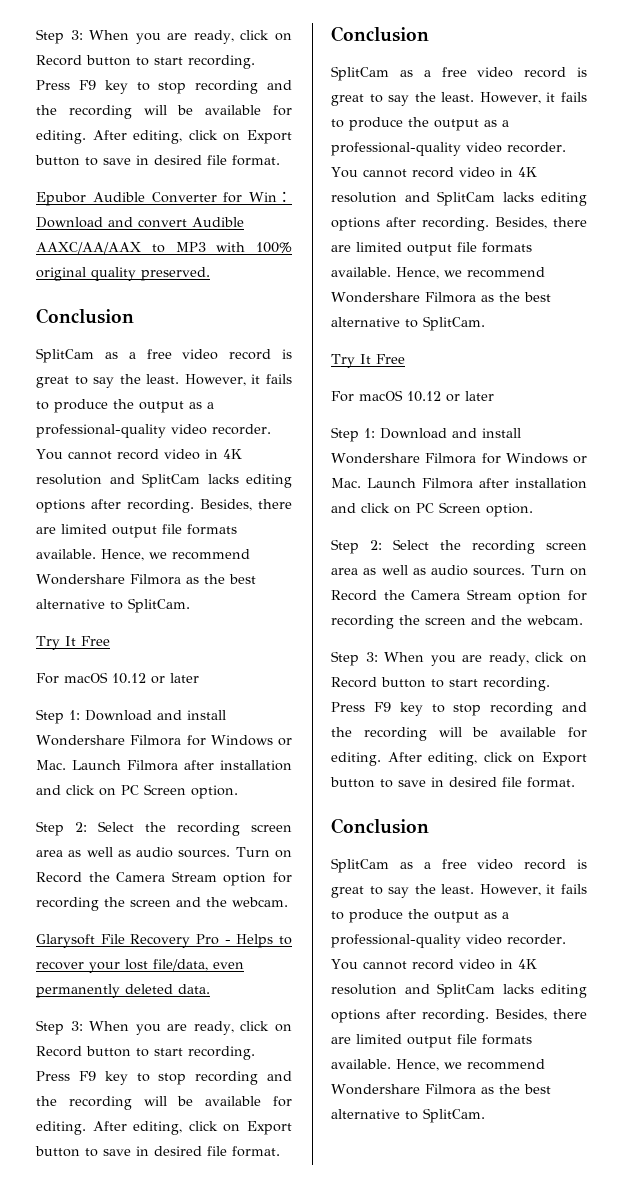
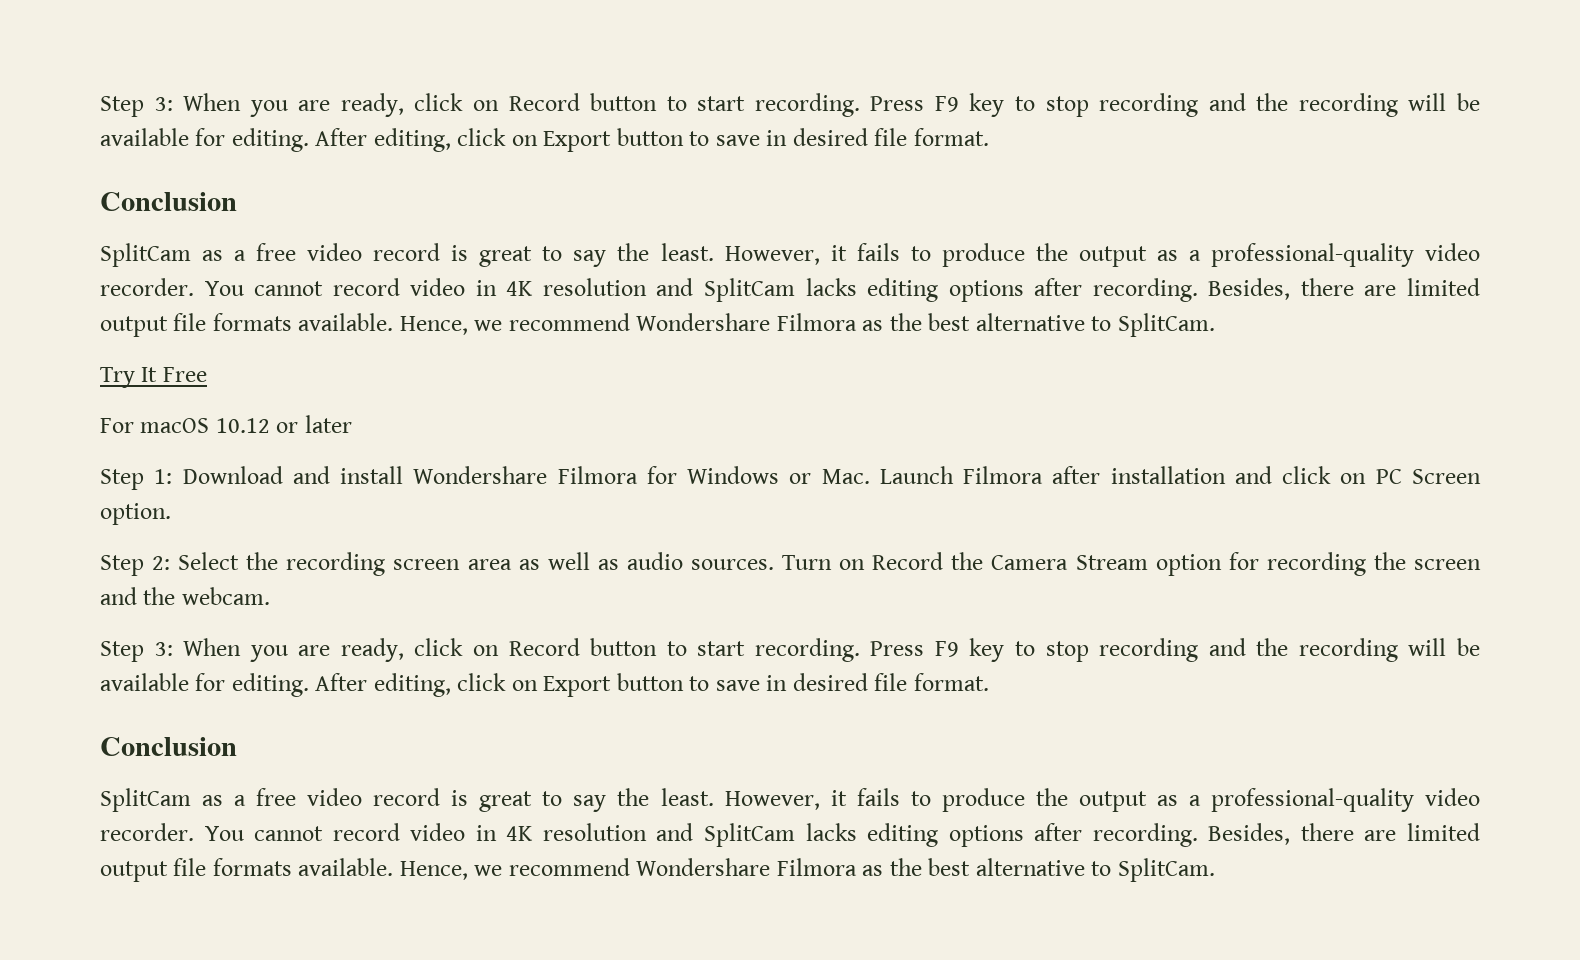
[36,191,292,206] [36,217,244,228] [36,242,292,254] [36,267,210,281] [36,308,134,324] [36,348,292,363] [36,374,292,388] [36,399,214,413] [36,424,271,438] [36,449,242,460] [36,473,292,488] [36,499,292,513] [36,524,237,538] [36,549,250,561] [36,574,256,585] [36,598,190,613] [36,636,110,650] [36,672,199,684] [36,709,226,724] [36,735,292,746] [36,760,292,771] [36,784,238,799] [36,821,292,836] [36,847,292,858] [36,871,292,886] [36,897,288,911] [36,934,292,948] [36,959,244,973] [36,984,210,998] [36,1020,292,1035] [36,1046,255,1060] [36,1071,292,1085] [36,1096,292,1110] [36,1121,292,1135] [35,1146,280,1157] // Epubor Audible Converter for Win：Download and convert Audible AAXC/AA/AAX to MP3 with 100% original quality preserved. // Conclusion // SplitCam as a free video record is great to say the least. However, it fails to produce the output as a professional-quality video recorder. You cannot record video in 4K resolution and SplitCam lacks editing options after recording. Besides, there are limited output file formats available. Hence, we recommend Wondershare Filmora as the best alternative to SplitCam. // Try It Free // For macOS 10.12 or later // Step 1: Download and install Wondershare Filmora for Windows or Mac. Launch Filmora after installation and click on PC Screen option. // Step 2: Select the recording screen area as well as audio sources. Turn on Record the Camera Stream option for recording the screen and the webcam. // Glarysoft File Recovery Pro - Helps to recover your lost file/data, even permanently deleted data. // Step 3: When you are ready, click on Record button to start recording. Press F9 key to stop recording and the recording will be available for editing. After editing, click on Export button to save in desired file format. -> (989, 137) none

